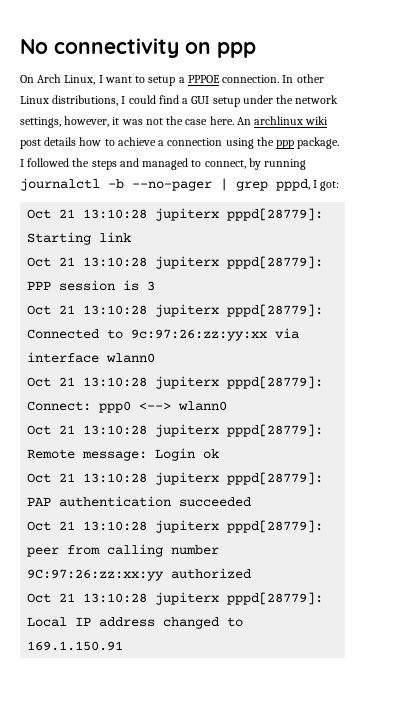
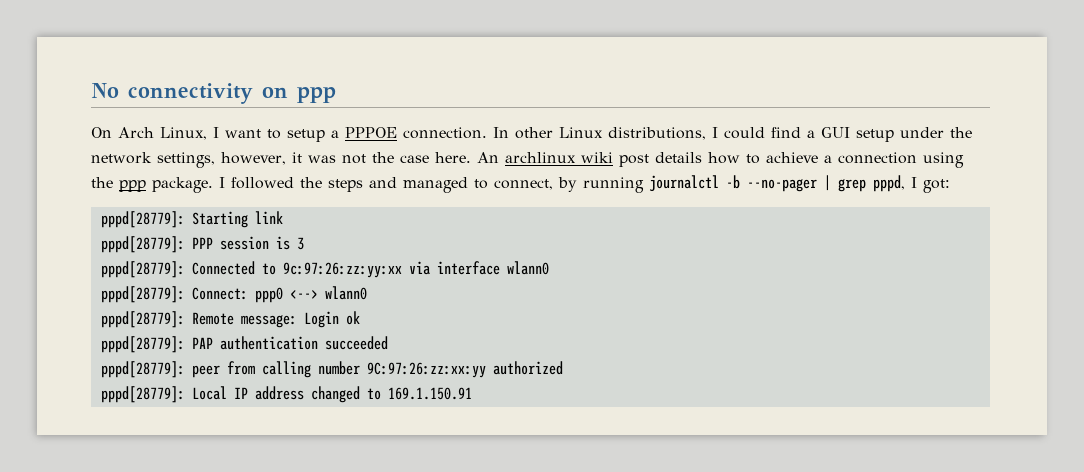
[27,208,220,221] Oct 21 13:10:28 jupiterx -> (950, 186) none
[27,256,220,269] Oct 21 13:10:28 jupiterx -> (283, 217) none
[27,304,220,317] Oct 21 13:10:28 jupiterx -> (304, 243) none
[27,376,220,389] Oct 21 13:10:28 jupiterx -> (549, 268) none
[27,424,220,437] Oct 21 13:10:28 jupiterx -> (367, 293) none
[27,472,220,485] Oct 21 13:10:28 jupiterx -> (360, 318) none
[27,520,220,533] Oct 21 13:10:28 jupiterx -> (388, 343) none
[27,592,220,605] Oct 21 13:10:28 jupiterx -> (563, 368) none

